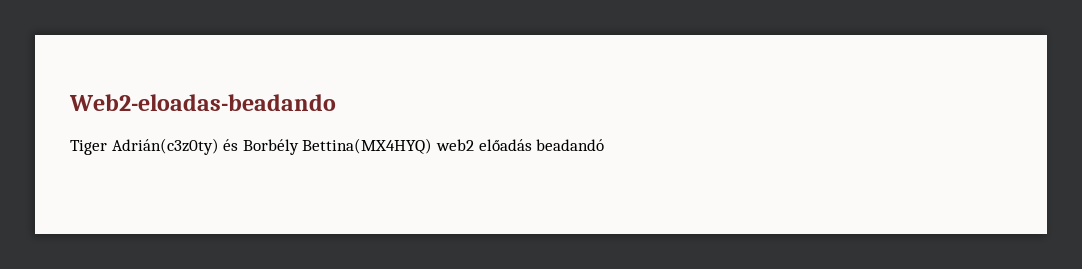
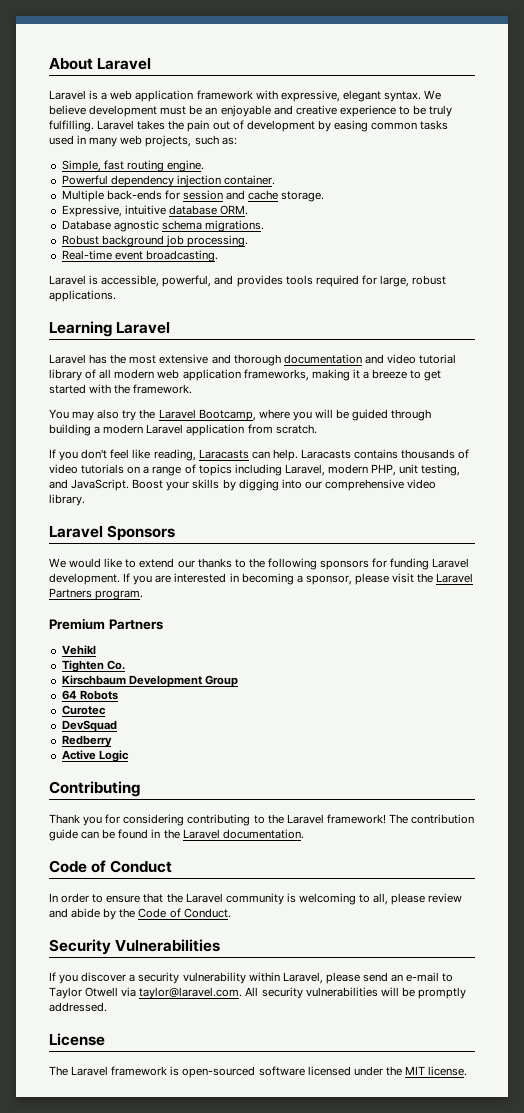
[69,94,336,111] [70,138,605,155] Web2-eloadas-beadando // Tiger Adrián(c3z0ty) és Borbély Bettina(MX4HYQ) web2 előadás beadandó -> [49,58,152,70] [49,90,442,102] [49,105,453,117] [49,120,449,132] [49,135,237,147] [61,160,204,172] [61,175,275,187] [61,190,325,202] [61,205,248,217] [61,220,264,232] [61,235,248,247] [61,250,218,262] [49,275,447,287] [49,290,116,302] [49,321,171,337] [49,354,457,366] [49,369,442,381] [49,384,193,394] [49,409,432,421] [49,424,317,436] [49,449,470,461] [49,464,461,476] [49,479,437,491] [49,494,85,506] [49,525,176,541] [49,558,470,570] [49,573,474,585] [49,588,144,600] [49,618,163,630] [61,645,96,655] [61,660,125,672] [61,675,238,687] [61,690,118,700] [61,705,106,715] [61,720,117,732] [61,735,112,747] [61,750,129,762] [49,781,140,797] [49,814,475,826] [49,829,304,841] [49,860,173,873] [49,893,463,905] [49,908,231,920] [49,939,221,955] [49,972,454,984] [49,987,466,999] [49,1002,107,1012] [49,1033,105,1046] [49,1066,468,1078] About Laravel // Laravel is a web application framework with expressive, elegant syntax. We believe development must be an enjoyable and creative experience to be truly fulfilling. Laravel takes the pain out of development by easing common tasks used in many web projects, such as: // Simple, fast routing engine. // Powerful dependency injection container. // Multiple back-ends for session and cache storage. // Expressive, intuitive database ORM. // Database agnostic schema migrations. // Robust background job processing. // Real-time event broadcasting. // Laravel is accessible, powerful, and provides tools required for large, robust applications. // Learning Laravel // Laravel has the most extensive and thorough documentation and video tutorial library of all modern web application frameworks, making it a breeze to get started with the framework. // You may also try the Laravel Bootcamp, where you will be guided through building a modern Laravel application from scratch. // If you don't feel like reading, Laracasts can help. Laracasts contains thousands of video tutorials on a range of topics including Laravel, modern PHP, unit testing, and JavaScript. Boost your skills by digging into our comprehensive video library. // Laravel Sponsors // We would like to extend our thanks to the following sponsors for funding Laravel development. If you are interested in becoming a sponsor, please visit the Laravel Partners program. // Premium Partners // Vehikl // Tighten Co. // Kirschbaum Development Group // 64 Robots // Curotec // DevSquad // Redberry // Active Logic // Contributing // Thank you for considering contributing to the Laravel framework! The contribution guide can be found in the Laravel documentation. // Code of Conduct // In order to ensure that the Laravel community is welcoming to all, please review and abide by the Code of Conduct. // Security Vulnerabilities // If you discover a security vulnerability within Laravel, please send an e-mail to Taylor Otwell via taylor@laravel.com. All security vulnerabilities will be promptly addressed. // License // The Laravel framework is open-sourced software licensed under the MIT license.

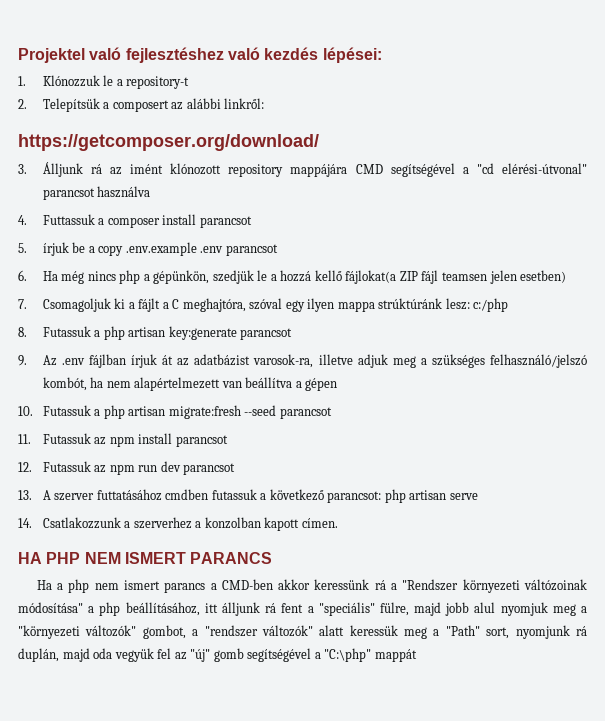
[49,58,152,70] [49,90,442,102] [49,105,453,117] [49,120,449,132] [49,135,237,147] [61,160,204,172] [61,175,275,187] [61,190,325,202] [61,205,248,217] [61,220,264,232] [61,235,248,247] [61,250,218,262] [49,275,447,287] [49,290,116,302] [49,321,171,337] [49,354,457,366] [49,369,442,381] [49,384,193,394] [49,409,432,421] [49,424,317,436] [49,449,470,461] [49,464,461,476] [49,479,437,491] [49,494,85,506] [49,525,176,541] [49,558,470,570] [49,573,474,585] [49,588,144,600] [49,618,163,630] [61,645,96,655] [61,660,125,672] [61,675,238,687] [61,690,118,700] [61,705,106,715] [61,720,117,732] [61,735,112,747] [61,750,129,762] [49,781,140,797] [49,814,475,826] [49,829,304,841] [49,860,173,873] [49,893,463,905] [49,908,231,920] [49,939,221,955] [49,972,454,984] [49,987,466,999] [49,1002,107,1012] [49,1033,105,1046] [49,1066,468,1078] About Laravel // Laravel is a web application framework with expressive, elegant syntax. We believe development must be an enjoyable and creative experience to be truly fulfilling. Laravel takes the pain out of development by easing common tasks used in many web projects, such as: // Simple, fast routing engine. // Powerful dependency injection container. // Multiple back-ends for session and cache storage. // Expressive, intuitive database ORM. // Database agnostic schema migrations. // Robust background job processing. // Real-time event broadcasting. // Laravel is accessible, powerful, and provides tools required for large, robust applications. // Learning Laravel // Laravel has the most extensive and thorough documentation and video tutorial library of all modern web application frameworks, making it a breeze to get started with the framework. // You may also try the Laravel Bootcamp, where you will be guided through building a modern Laravel application from scratch. // If you don't feel like reading, Laracasts can help. Laracasts contains thousands of video tutorials on a range of topics including Laravel, modern PHP, unit testing, and JavaScript. Boost your skills by digging into our comprehensive video library. // Laravel Sponsors // We would like to extend our thanks to the following sponsors for funding Laravel development. If you are interested in becoming a sponsor, please visit the Laravel Partners program. // Premium Partners // Vehikl // Tighten Co. // Kirschbaum Development Group // 64 Robots // Curotec // DevSquad // Redberry // Active Logic // Contributing // Thank you for considering contributing to the Laravel framework! The contribution guide can be found in the Laravel documentation. // Code of Conduct // In order to ensure that the Laravel community is welcoming to all, please review and abide by the Code of Conduct. // Security Vulnerabilities // If you discover a security vulnerability within Laravel, please send an e-mail to Taylor Otwell via taylor@laravel.com. All security vulnerabilities will be promptly addressed. // License // The Laravel framework is open-sourced software licensed under the MIT license. -> [18,47,382,63] [18,75,190,89] [18,98,265,112] [18,134,319,151] [18,162,587,177] [42,186,151,200] [18,214,252,228] [18,242,278,256] [18,270,567,284] [18,298,509,312] [18,326,293,340] [18,354,588,368] [42,377,338,391] [18,405,332,419] [18,433,228,447] [18,461,236,475] [18,489,478,503] [18,517,338,531] [18,552,273,564] [36,579,588,593] [18,602,587,616] [18,625,587,639] [18,648,417,662] Projektel való fejlesztéshez való kezdés lépései: // 1. Klónozzuk le a repository-t // 2. Telepítsük a composert az alábbi linkről: // https://getcomposer.org/download/ // 3. Álljunk rá az imént klónozott repository mappájára CMD segítségével a "cd elérési-útvonal" parancsot használva // 4. Futtassuk a composer install parancsot // 5. írjuk be a copy .env.example .env parancsot // 6. Ha még nincs php a gépünkön, szedjük le a hozzá kellő fájlokat(a ZIP fájl teamsen jelen esetben) // 7. Csomagoljuk ki a fájlt a C meghajtóra, szóval egy ilyen mappa strúktúránk lesz: c:/php // 8. Futassuk a php artisan key:generate parancsot // 9. Az .env fájlban írjuk át az adatbázist varosok-ra, illetve adjuk meg a szükséges felhasználó/jelszó kombót, ha nem alapértelmezett van beállítva a gépen // 10. Futassuk a php artisan migrate:fresh --seed parancsot // 11. Futassuk az npm install parancsot // 12. Futassuk az npm run dev parancsot // 13. A szerver futtatásához cmdben futassuk a következő parancsot: php artisan serve // 14. Csatlakozzunk a szerverhez a konzolban kapott címen. // HA PHP NEM ISMERT PARANCS // Ha a php nem ismert parancs a CMD-ben akkor keressünk rá a "Rendszer környezeti váltózoinak módosítása" a php beállításához, itt álljunk rá fent a "speciális" fülre, majd jobb alul nyomjuk meg a "környezeti változók" gombot, a "rendszer változók" alatt keressük meg a "Path" sort, nyomjunk rá duplán, majd oda vegyük fel az "új" gomb segítségével a "C:\php" mappát

